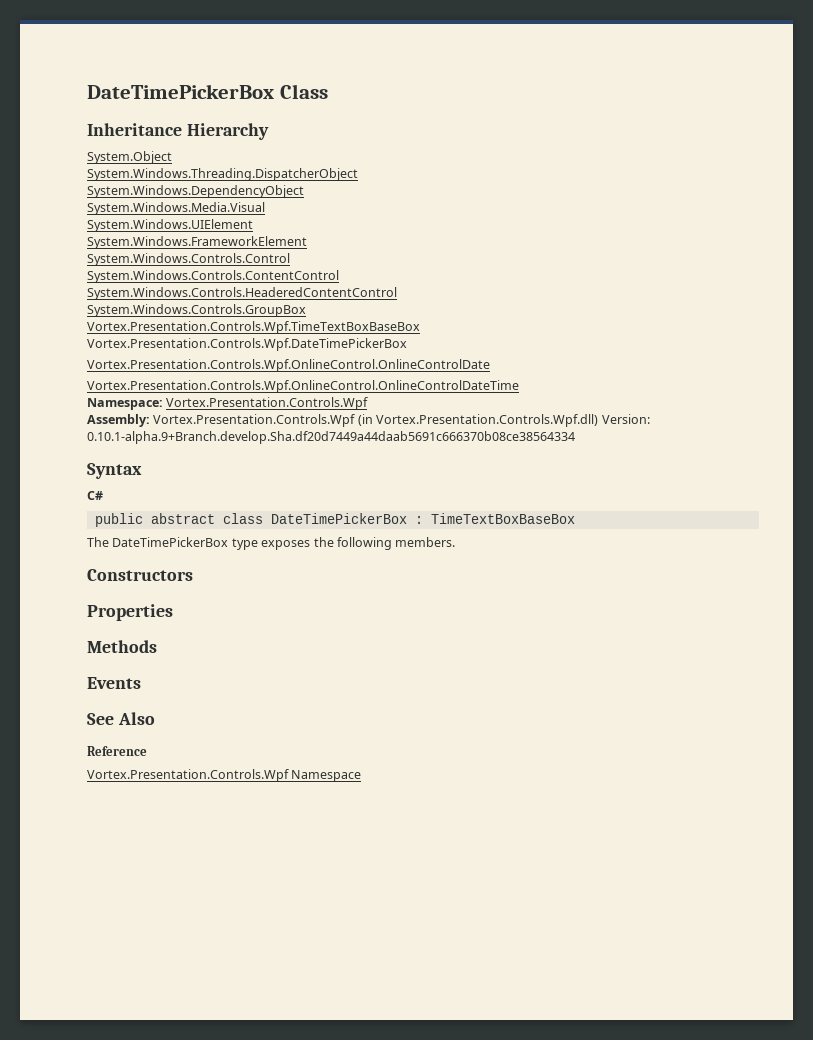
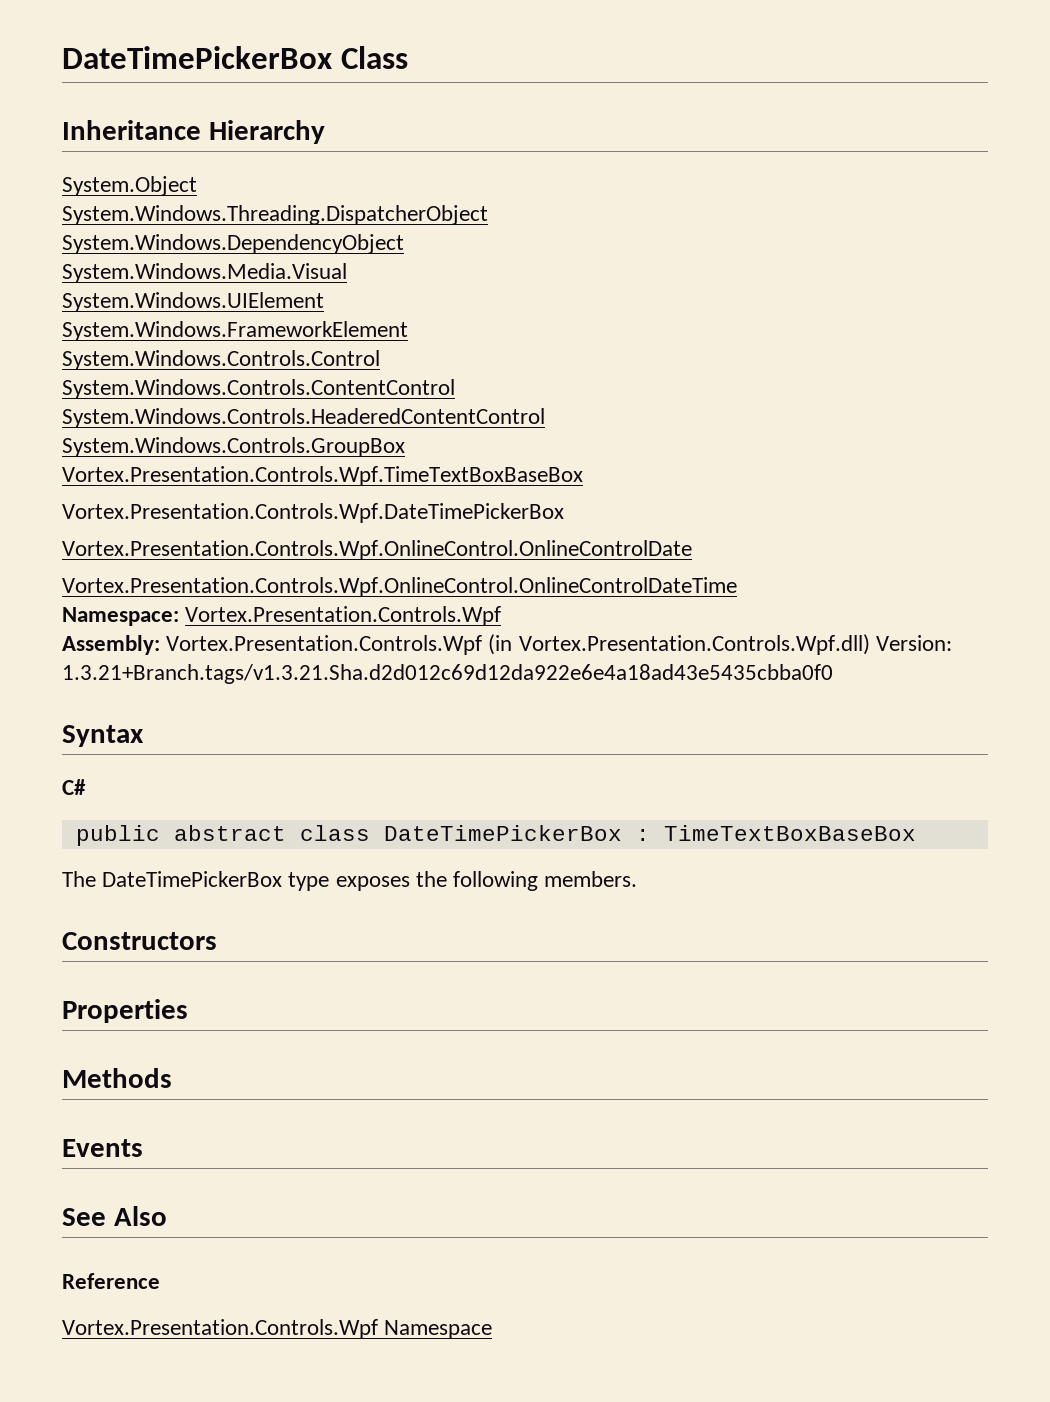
[87,431,575,444] 0.10.1-alpha.9+Branch.develop.Sha.df20d7449a44daab5691c666370b08ce38564334 -> [62,664,833,684] 1.3.21+Branch.tags/v1.3.21.Sha.d2d012c69d12da922e6e4a18ad43e5435cbba0f0

